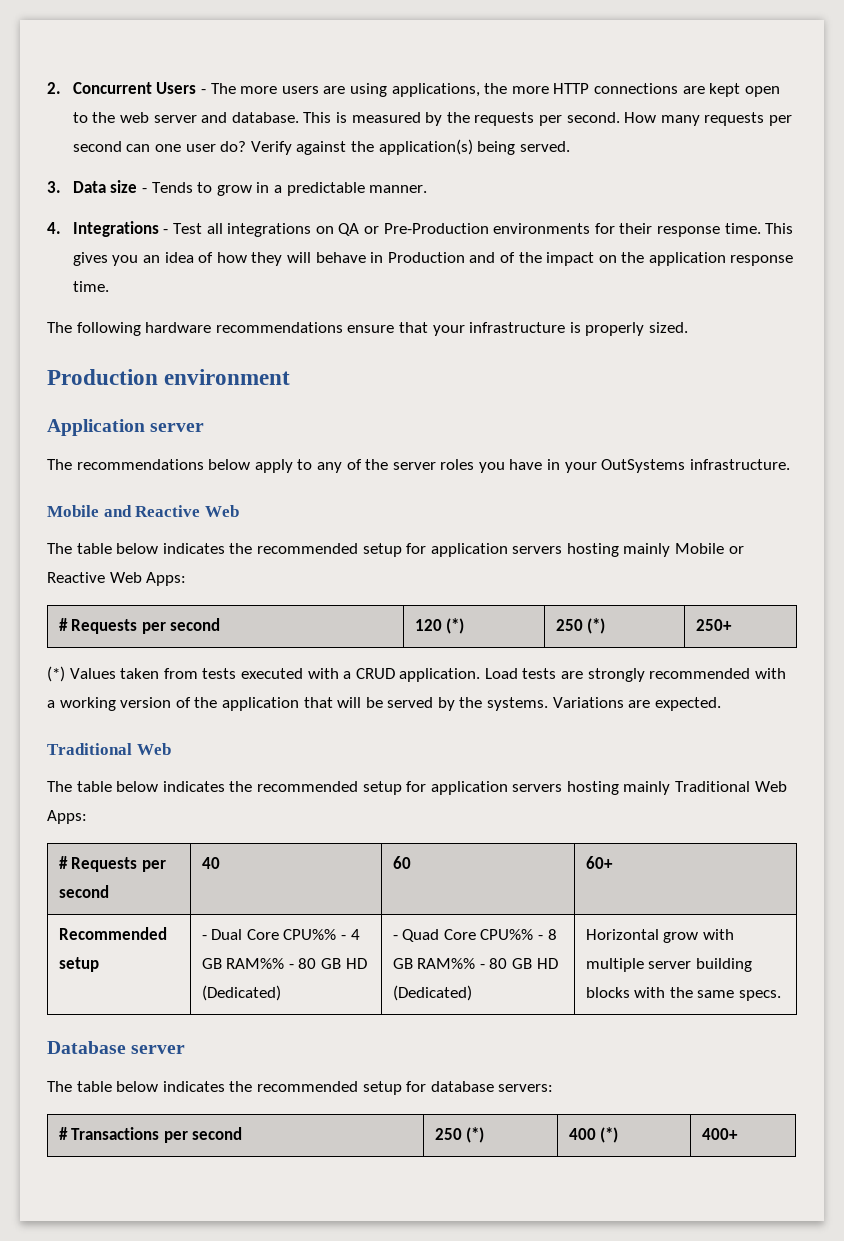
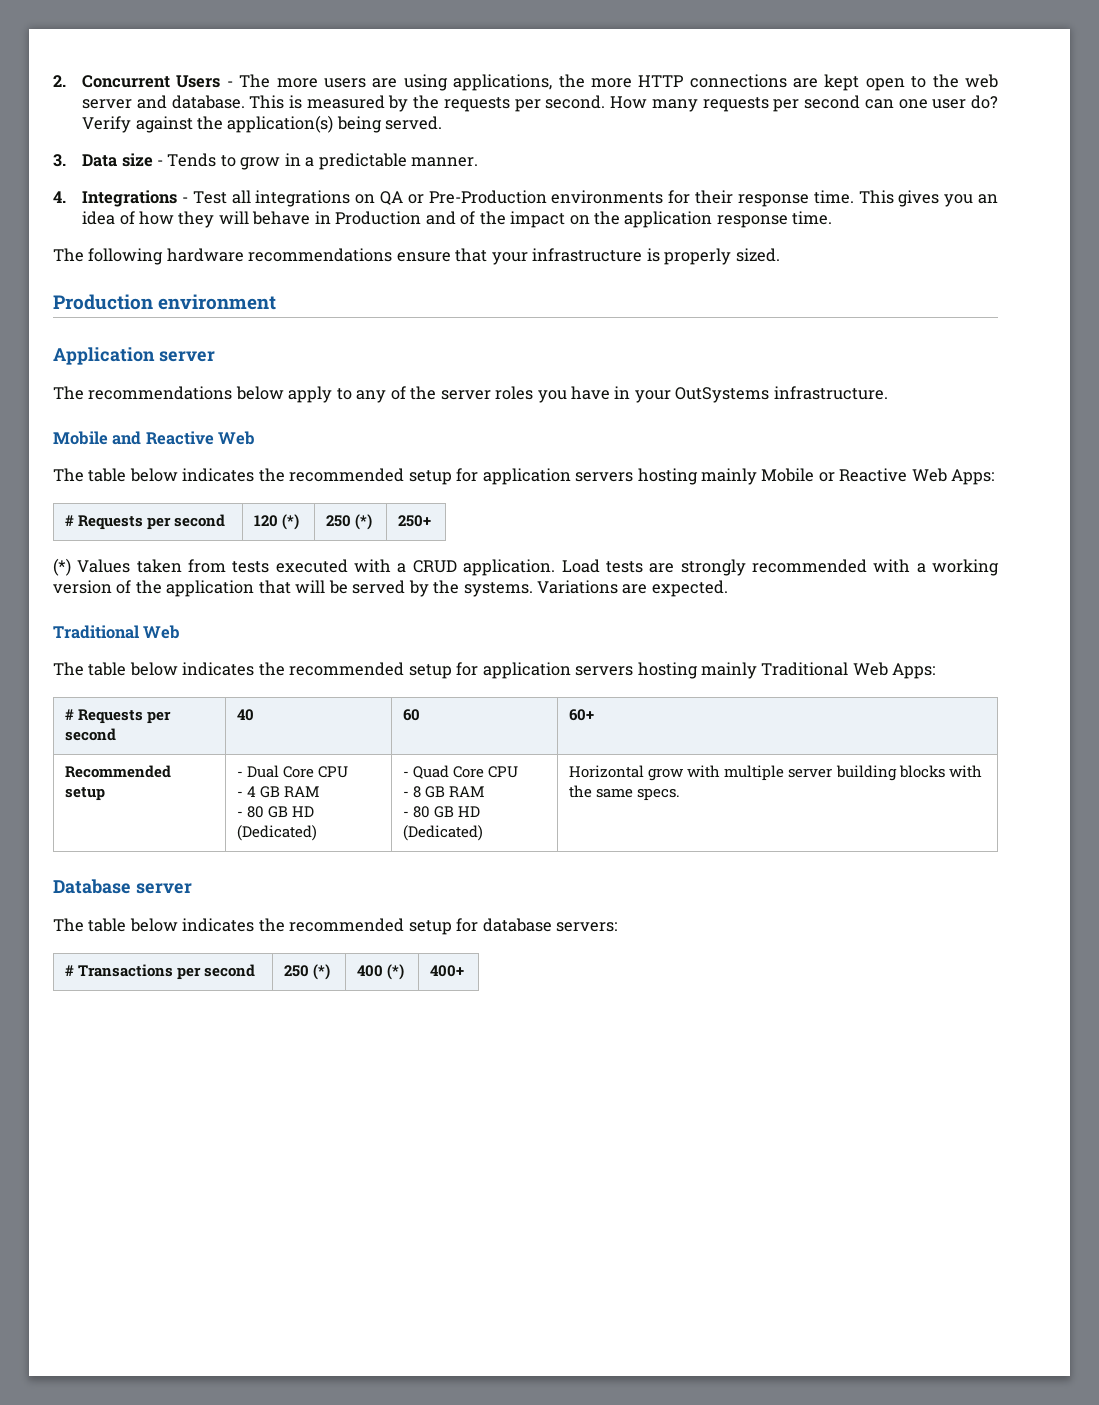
[283,929,337,940] CPU%% -> [318,766,349,778] CPU //
[226,958,285,969] RAM%% -> [284,786,321,797] RAM //
[480,929,534,940] CPU%% -> [488,766,519,778] CPU //
[417,958,476,969] RAM%% -> [449,786,486,797] RAM //

